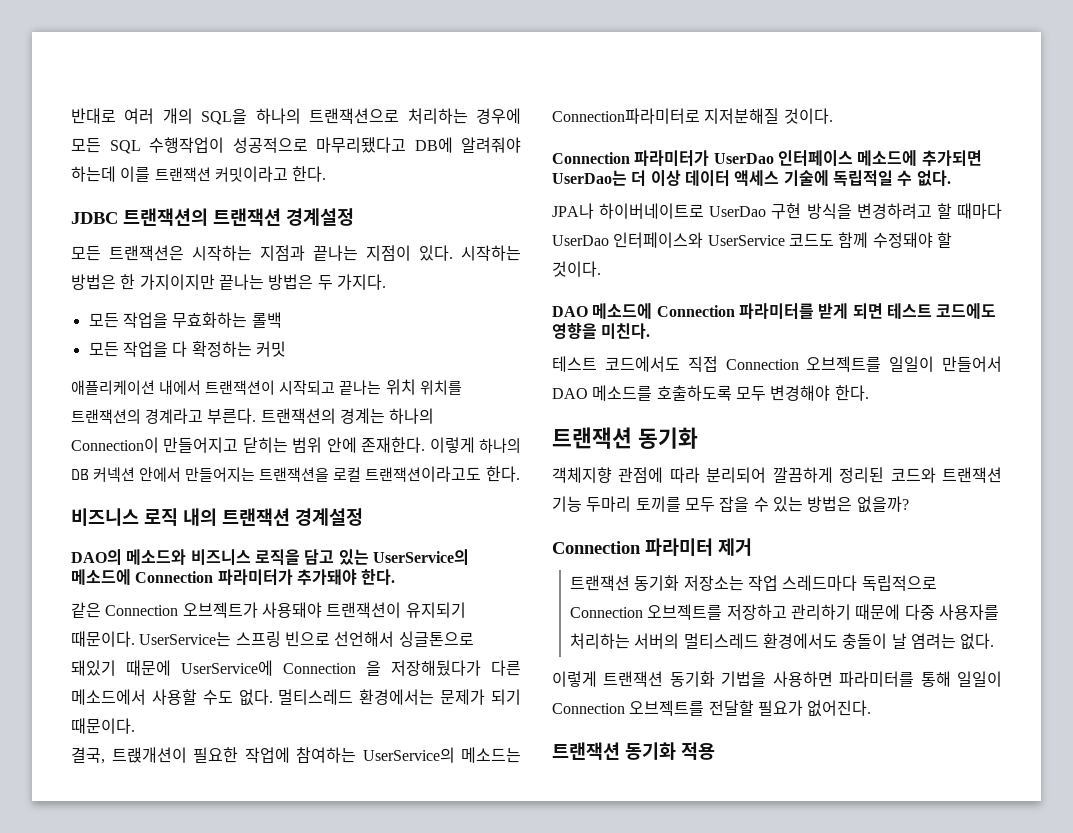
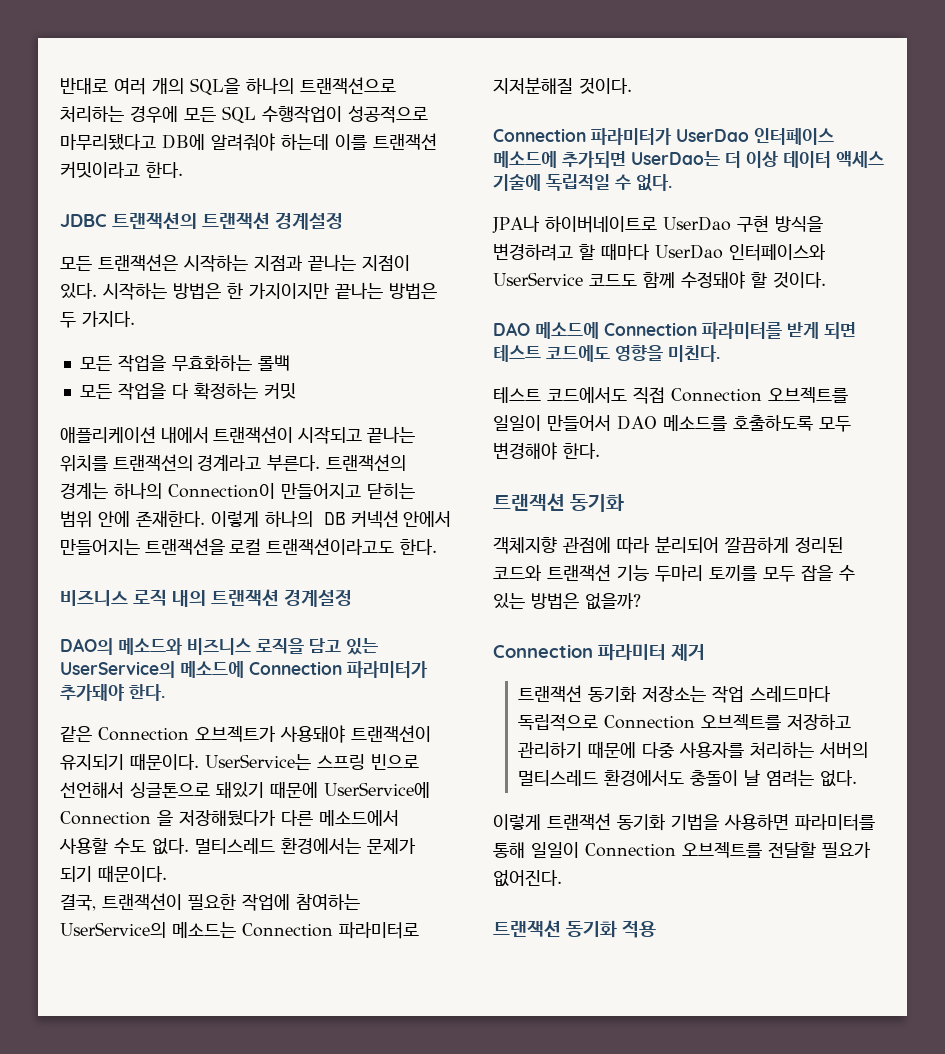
[385,379,416,395] 위치 -> (415, 434) none
[111,747,187,763] 트랝개션이 -> [102,893,182,910] 트랜잭션이
[552,108,700,124] Connection파라미터로 -> [242,922,419,939] Connection 파라미터로

